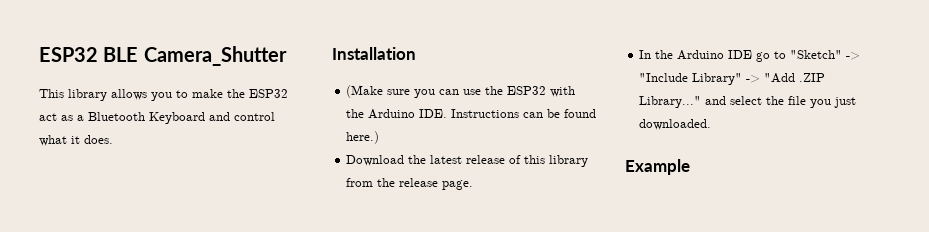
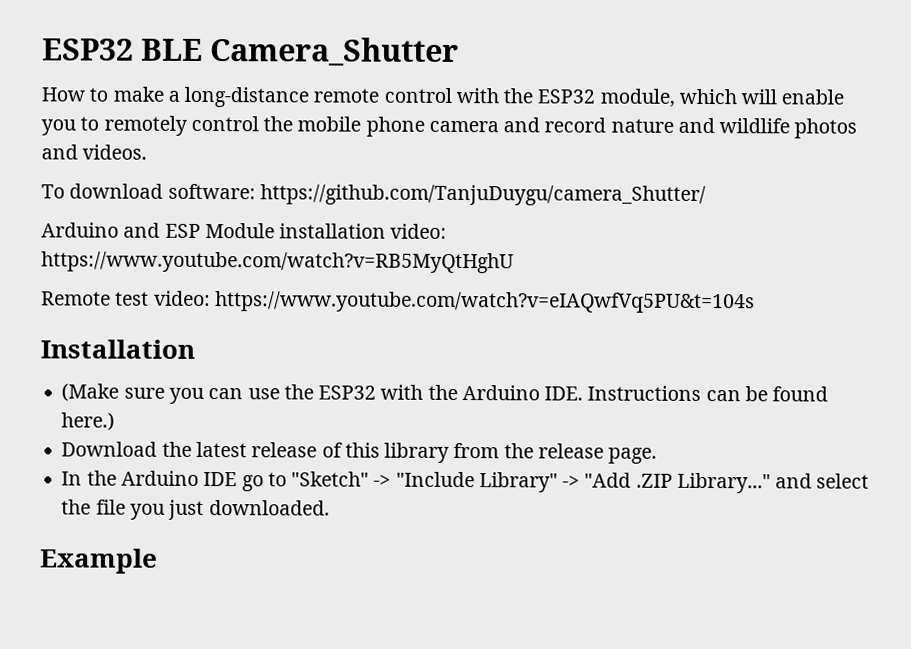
[39,89,288,101] [39,112,275,124] [39,135,113,146] This library allows you to make the ESP32 act as a Bluetooth Keyboard and control what it does. -> [41,86,845,108] [41,115,858,139] [41,144,148,160] [41,183,706,207] [41,222,448,239] [41,251,514,274] [41,290,755,314] How to make a long-distance remote control with the ESP32 module, which will enable you to remotely control the mobile phone camera and record nature and wildlife photos and videos. // To download software: https://github.com/TanjuDuygu/camera_Shutter/ // Arduino and ESP Module installation video: https://www.youtube.com/watch?v=RB5MyQtHghU // Remote test video: https://www.youtube.com/watch?v=eIAQwfVq5PU&t=104s

